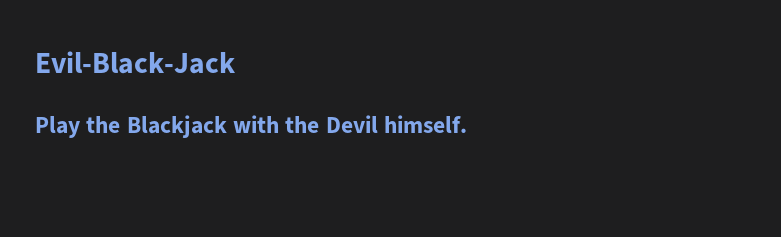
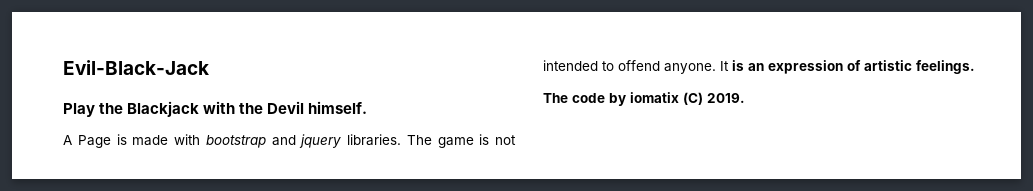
(468, 124) none -> [63,134,516,148] [543,60,975,74] [543,92,745,106] // A Page is made with bootstrap and jquery libraries. The game is not intended to offend anyone. It is an expression of artistic feelings. // The code by iomatix (C) 2019.

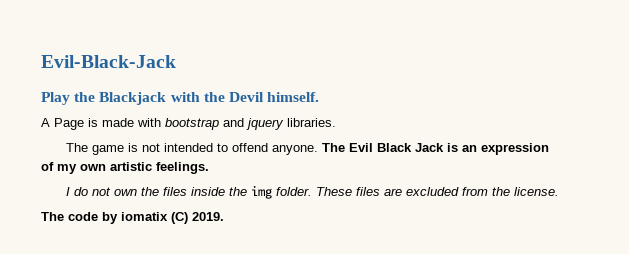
(401, 140) none -> (336, 122) //
[720,61,729,71] It -> [322,143,445,152] The Evil Black Jack
(861, 65) none -> [57,164,106,174] my own
(975, 67) none -> [66,185,560,199] // I do not own the files inside the img folder. These files are excluded from the license.

